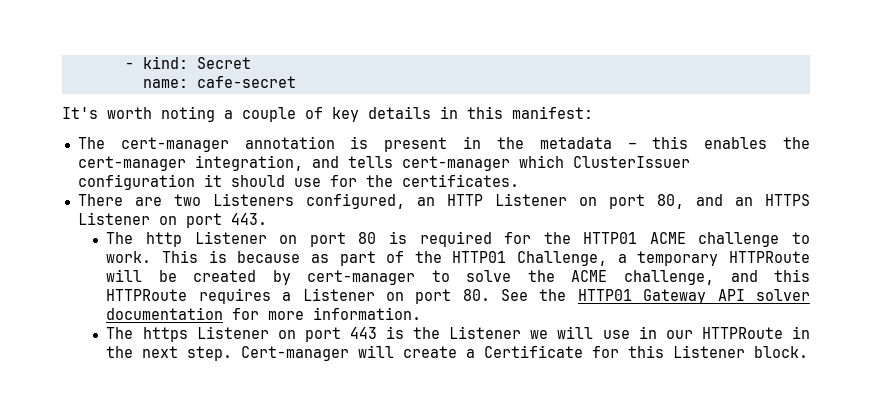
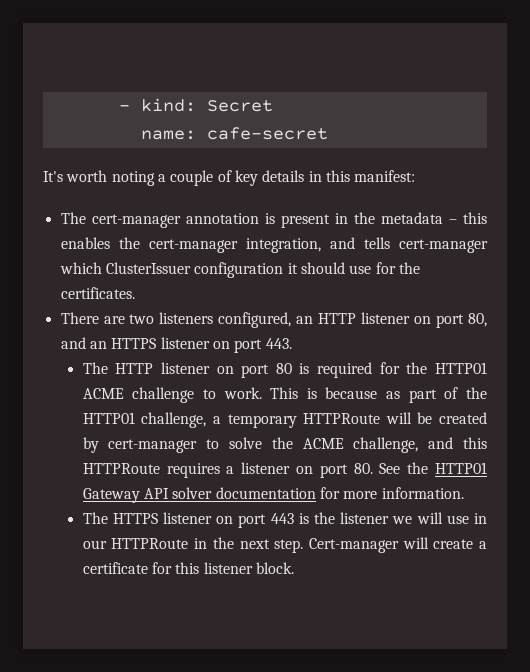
[212,193,294,206] Listeners -> [159,312,214,324] listeners
[494,193,567,206] Listener -> [361,312,411,324] listener
[77,212,150,225] Listener -> [160,337,210,349] listener
[146,231,267,247] http Listener -> [115,362,210,374] HTTP listener
[517,251,608,266] Challenge, -> [141,412,207,428] challenge,
[302,288,375,301] Listener -> [241,462,291,474] listener
[142,326,269,342] https Listener -> [112,512,213,524] HTTPS listener
[449,326,522,339] Listener -> [340,512,390,524] listener
[484,345,584,358] Certificate -> [82,562,148,574] certificate
[673,345,746,358] Listener -> [203,562,253,574] listener

